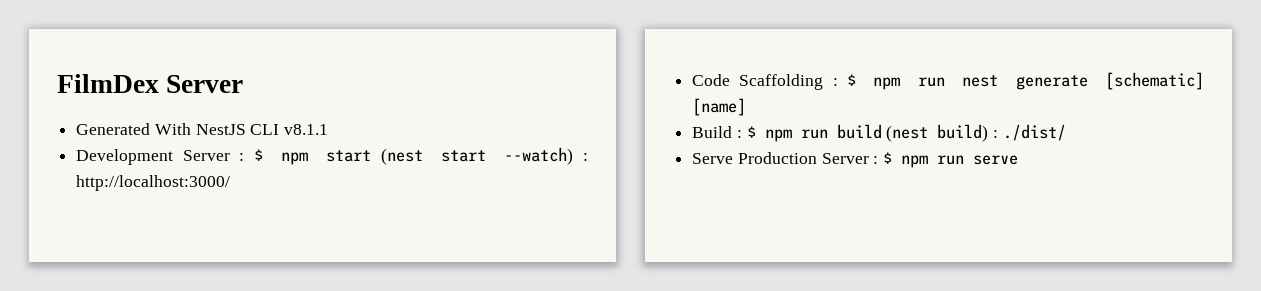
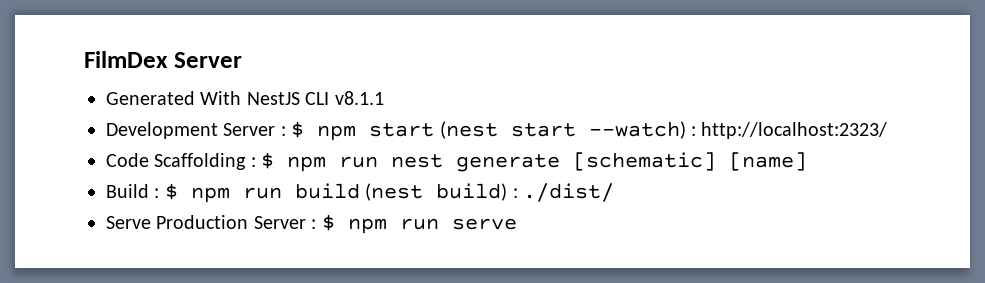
[76,175,231,191] http://localhost:3000/ -> [701,122,888,139] http://localhost:2323/

